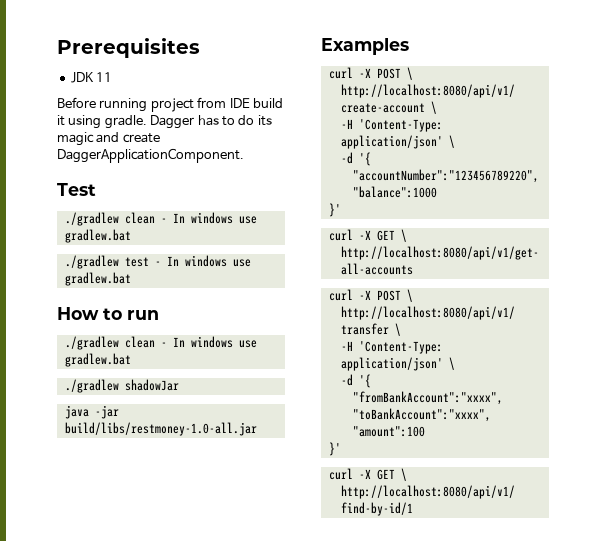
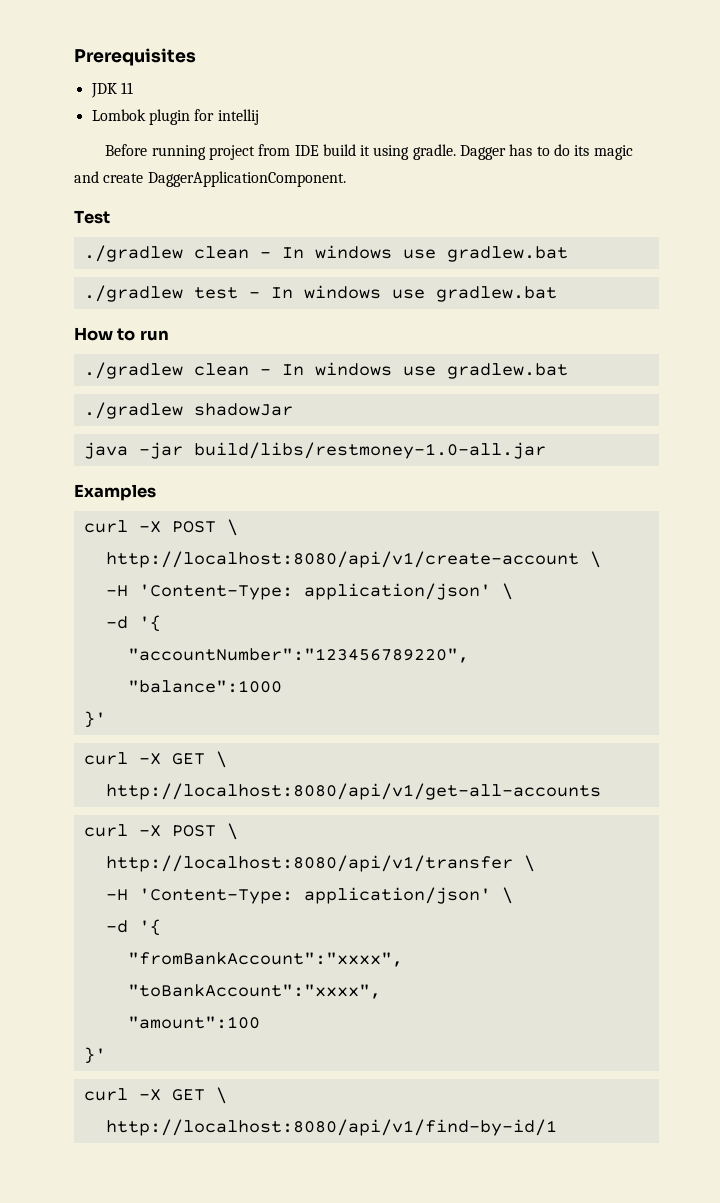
(113, 77) none -> [91,109,259,125] // Lombok plugin for intellij

